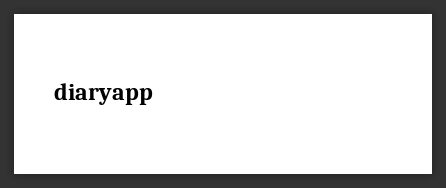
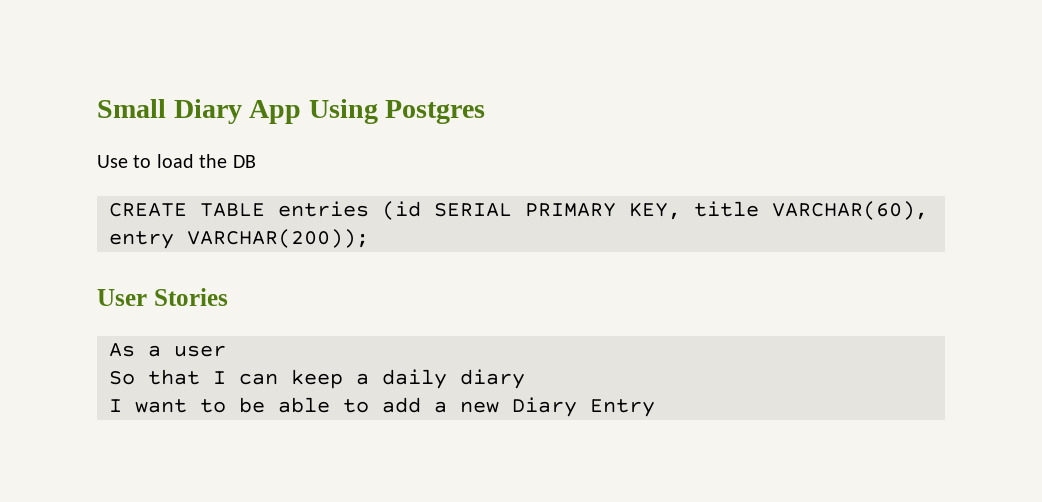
[54,83,153,105] diaryapp -> [97,99,486,124] [97,154,256,168] [109,201,928,220] [109,229,369,249] [97,288,228,306] [109,343,226,357] [109,369,525,389] [109,397,655,417] Small Diary App Using Postgres // Use to load the DB // CREATE TABLE entries (id SERIAL PRIMARY KEY, title VARCHAR(60), entry VARCHAR(200)); // User Stories // As a user // So that I can keep a daily diary // I want to be able to add a new Diary Entry

